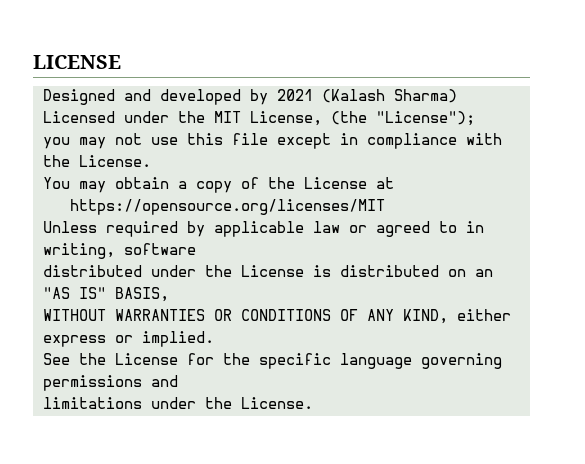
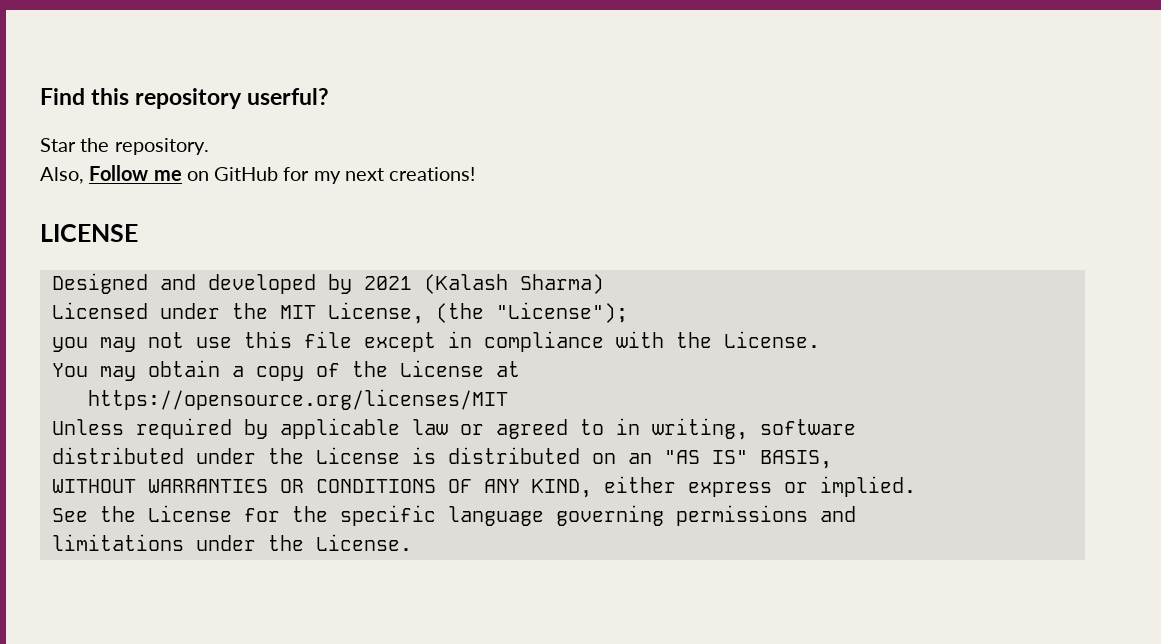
(33, 62) none -> [40,88,330,109] [40,138,209,155] [40,165,476,184] Find this repository userful? // Star the repository. // Also, Follow me on GitHub for my next creations! //

